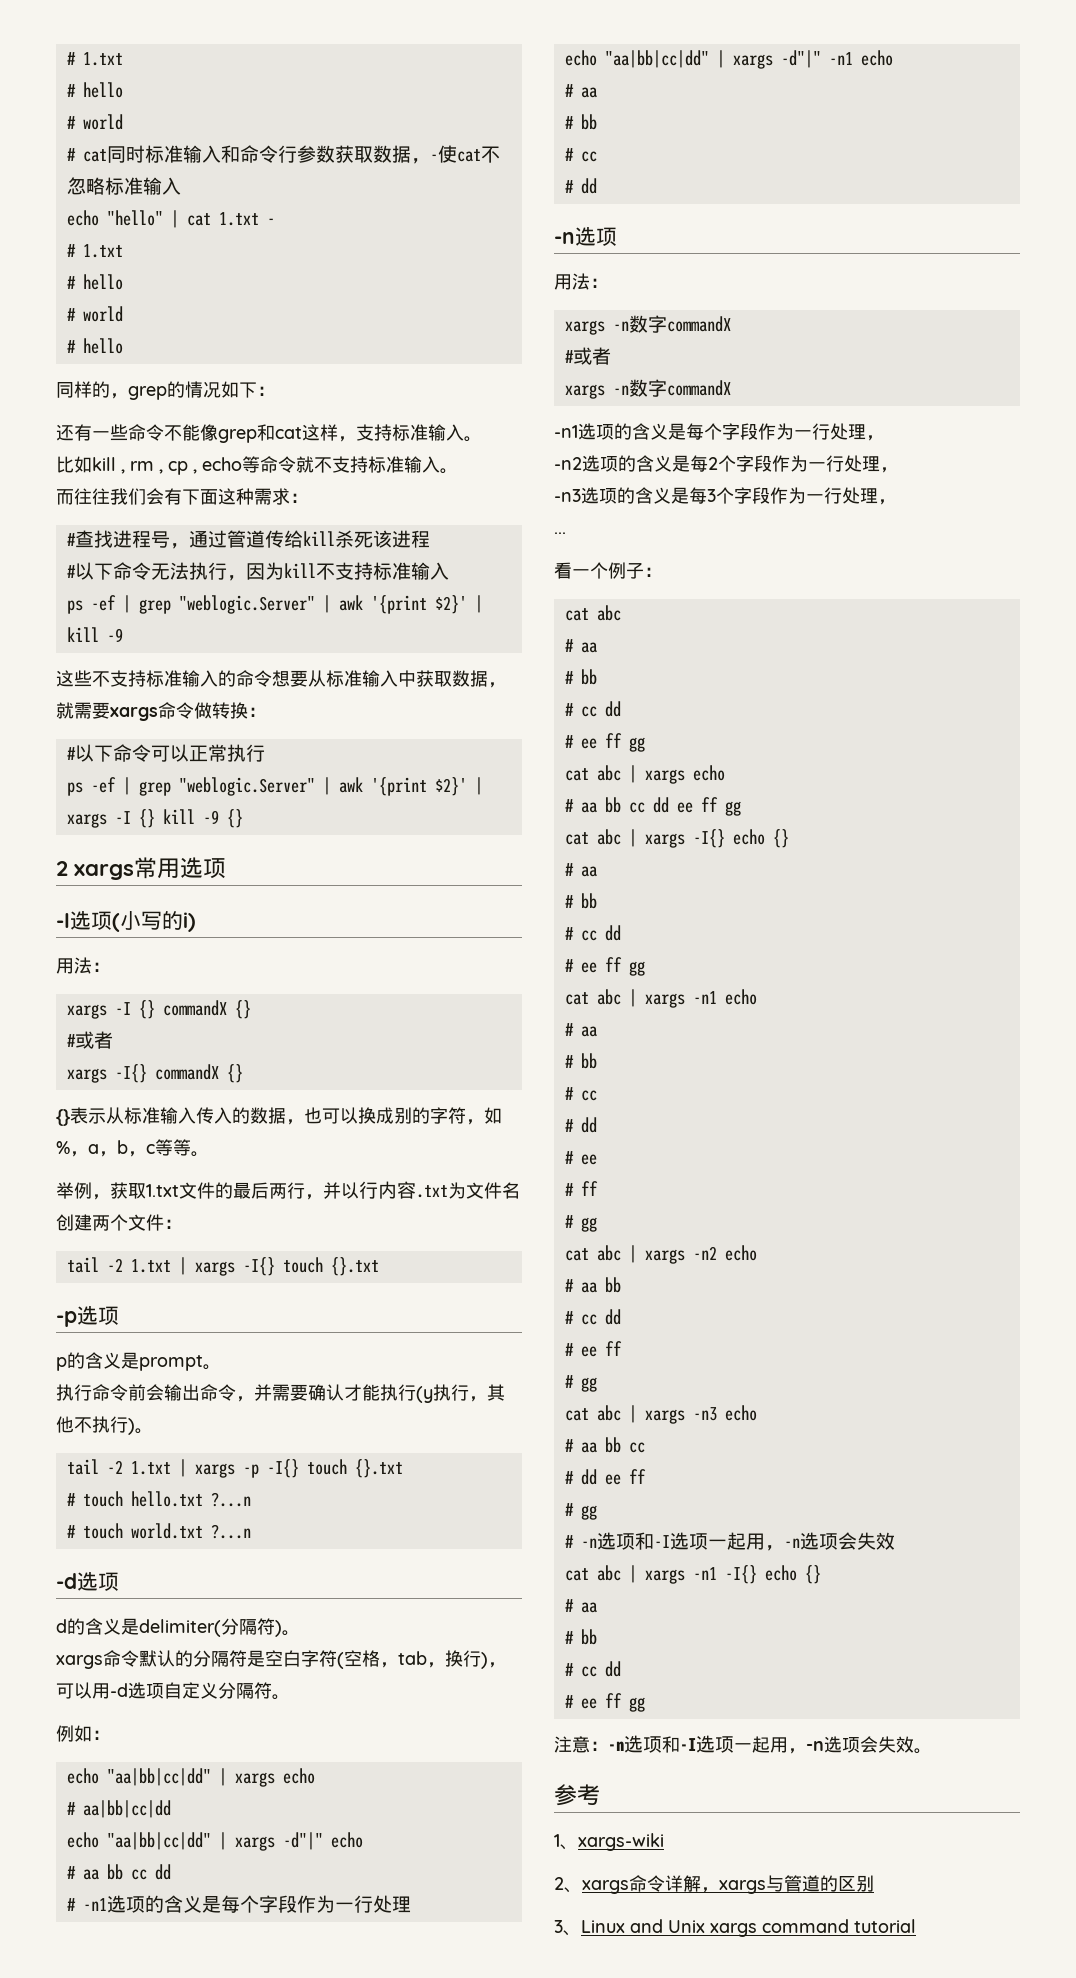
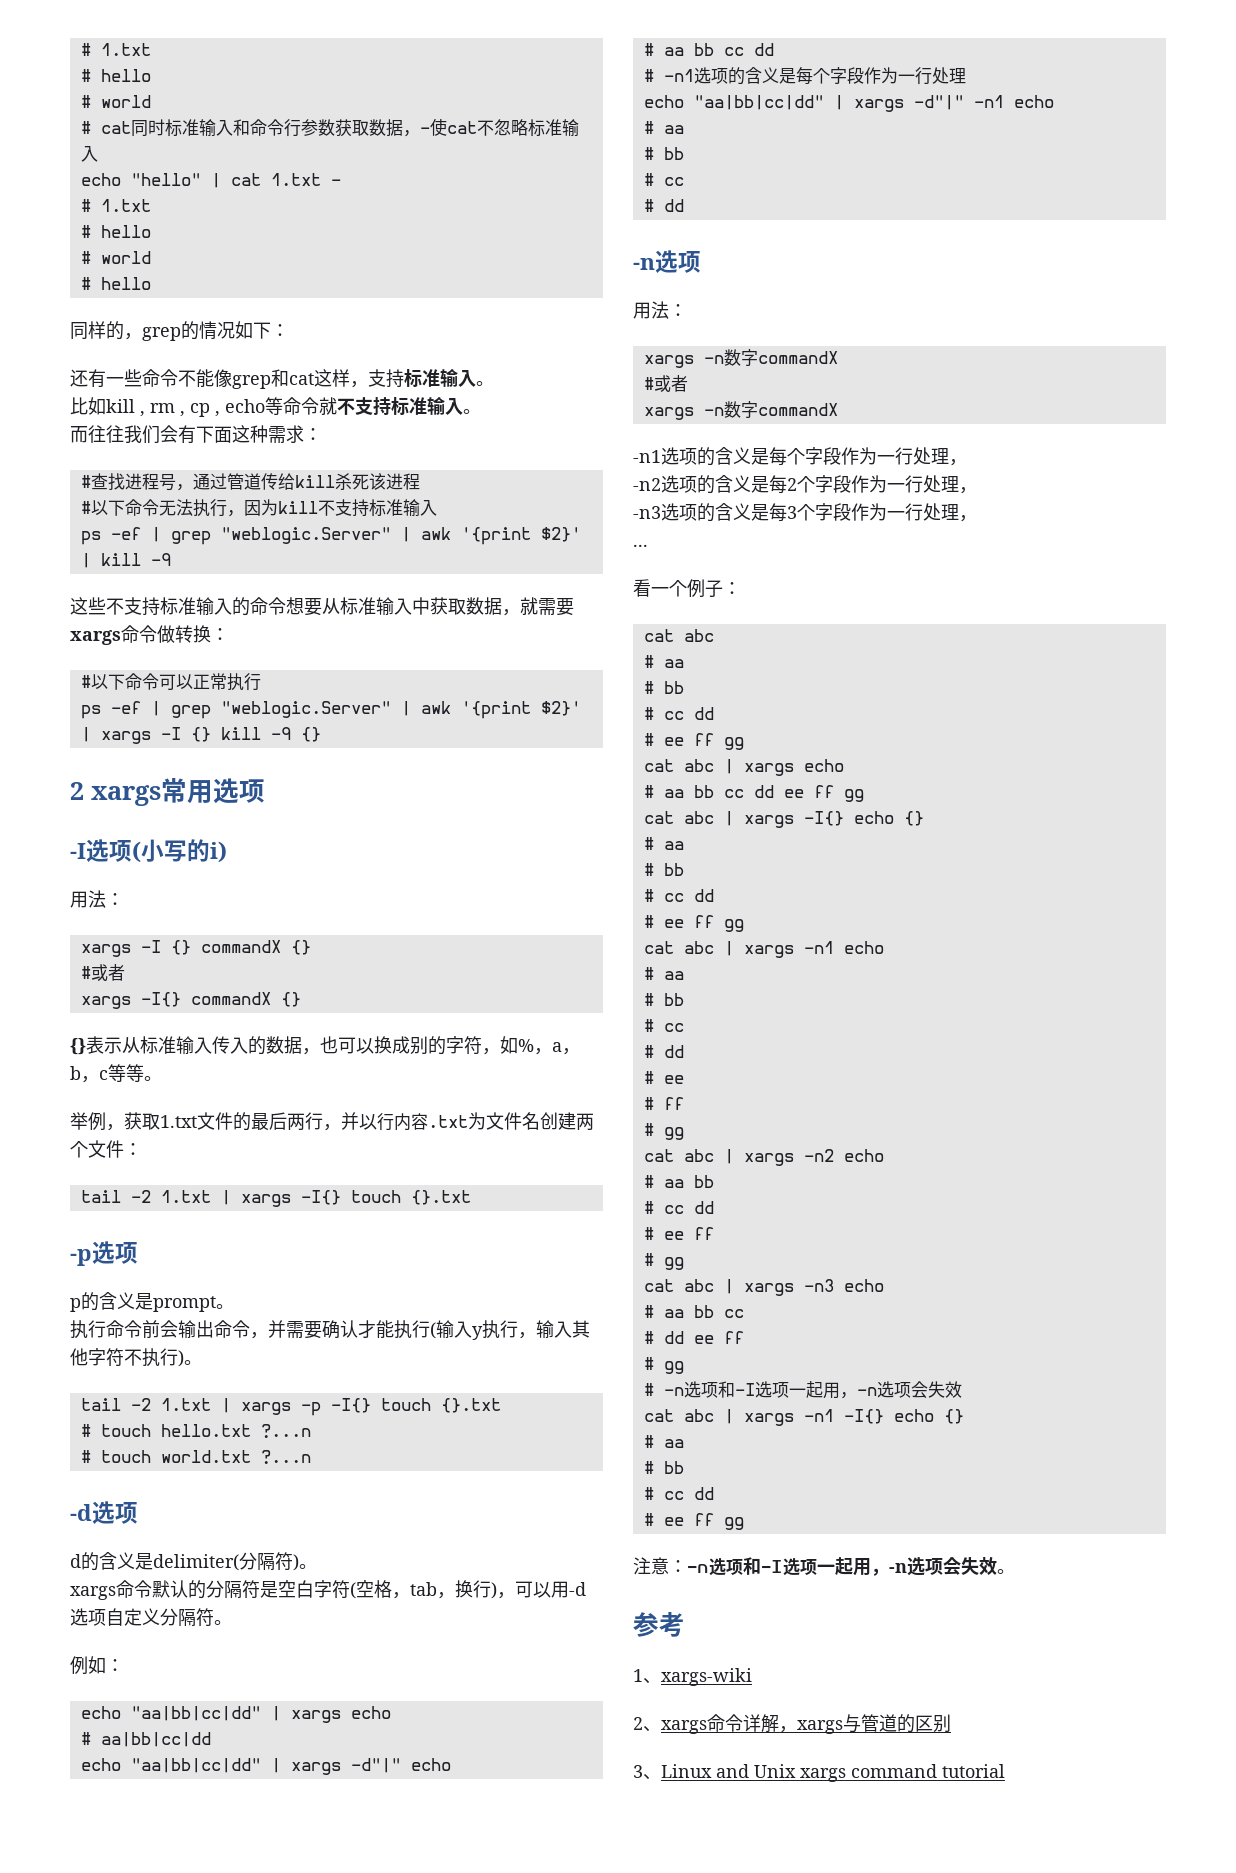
[416,1384,505,1403] [56,1416,74,1433] (y执行，其他 -> [430,1320,590,1340] [70,1348,124,1367] (输入y执行，输入其他字符

